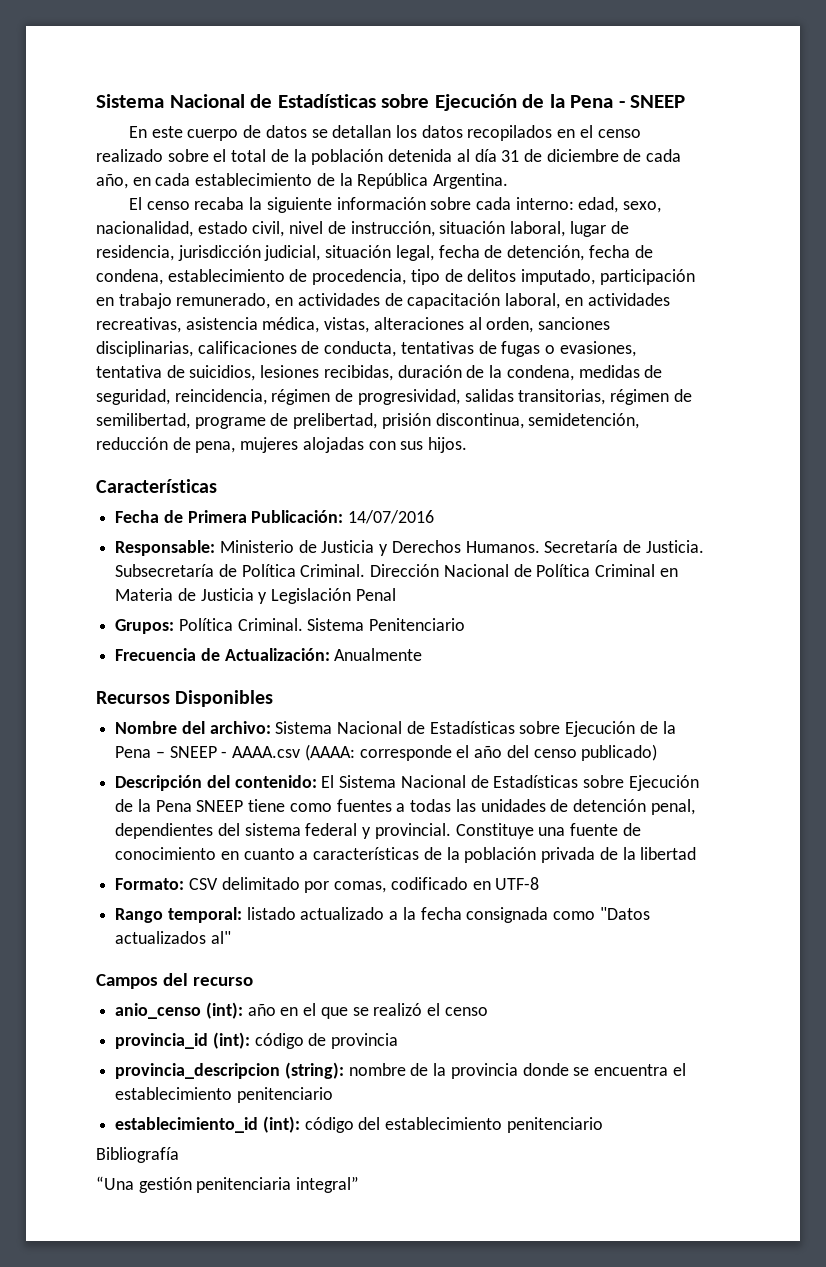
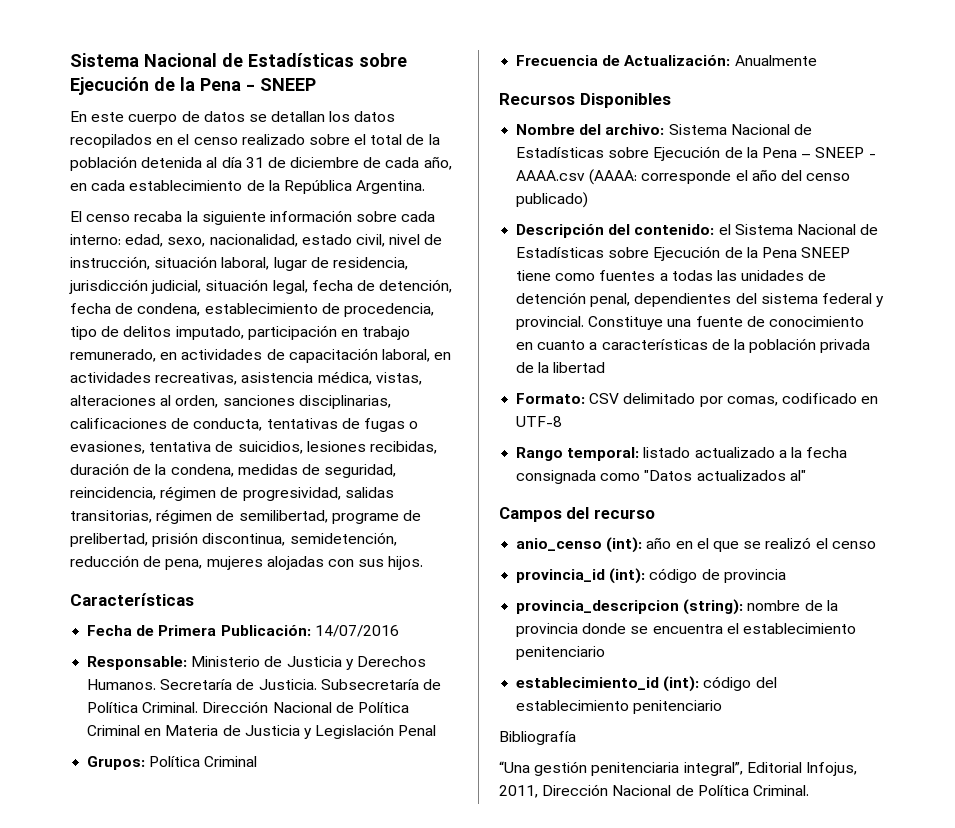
[237,618,466,631] Criminal. Sistema Penitenciario -> [204,756,258,767] Criminal
[321,775,335,788] El -> [718,224,731,235] el
[296,1176,360,1193] integral” -> [683,762,857,776] [499,784,809,798] integral”, Editorial Infojus, 2011, Dirección Nacional de Política Criminal.

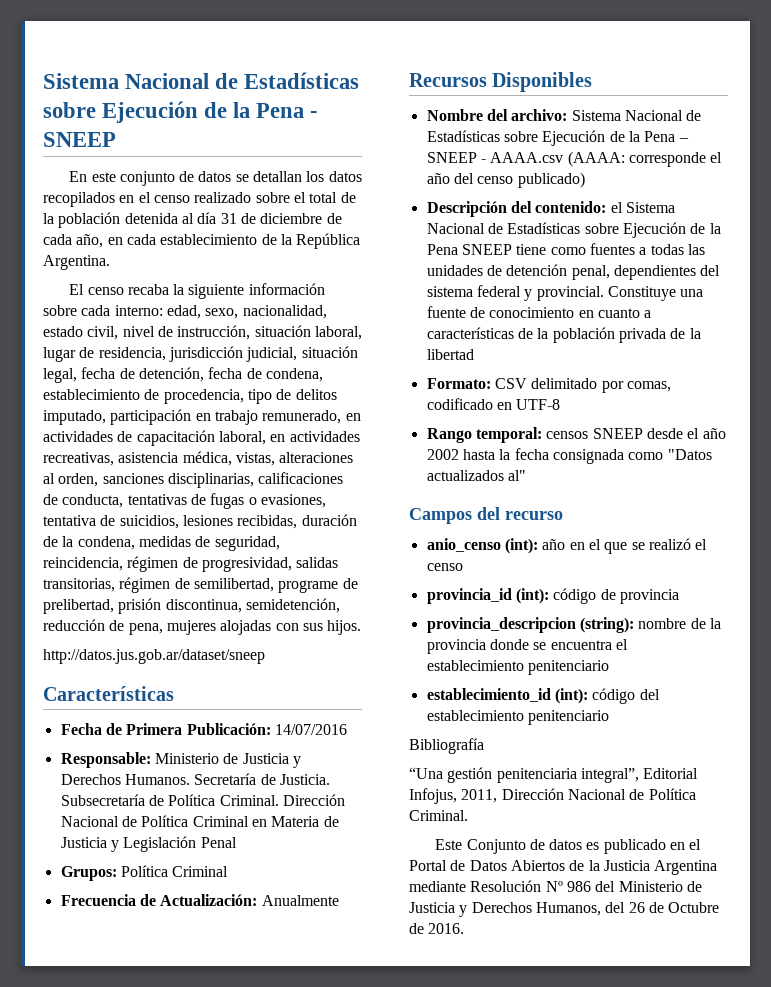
[128,114,178,125] cuerpo -> [119,171,175,186] conjunto
(424, 563) none -> [43,649,265,664] // http://datos.jus.gob.ar/dataset/sneep
[643,447,787,458] listado actualizado a -> [546,428,726,439] [426,449,495,460] censos SNEEP desde el año 2002 hasta
(809, 790) none -> [435,839,702,854] [409,860,718,875] [409,880,702,892] [409,902,720,917] [409,923,465,934] // Este Conjunto de datos es publicado en el Portal de Datos Abiertos de la Justicia Argentina mediante Resolución Nº 986 del Ministerio de Justicia y Derechos Humanos, del 26 de Octubre de 2016.

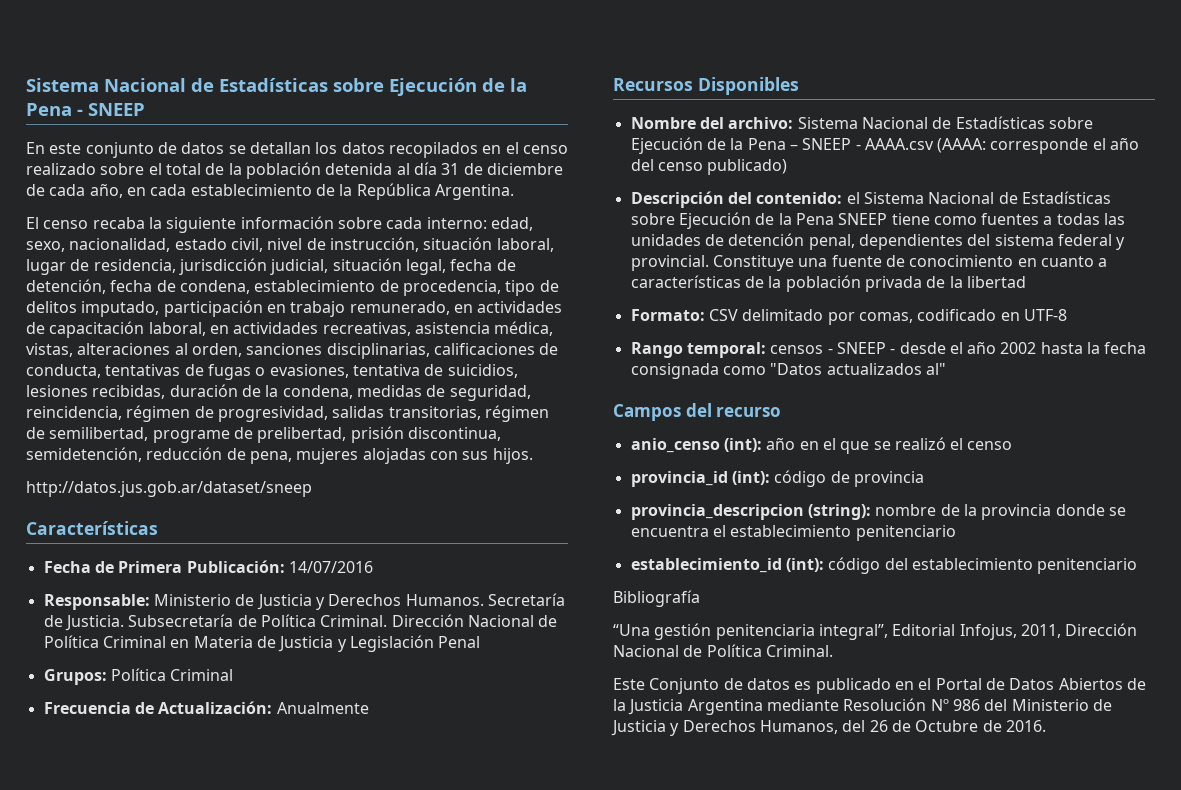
[592,428,643,439] SNEEP -> [827,342,896,354] - SNEEP -

